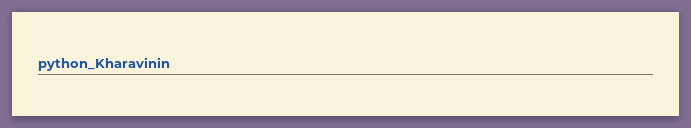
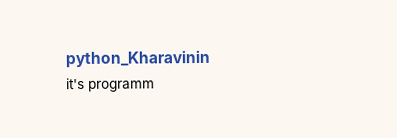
(170, 64) none -> [66,77,155,92] // it's programm

